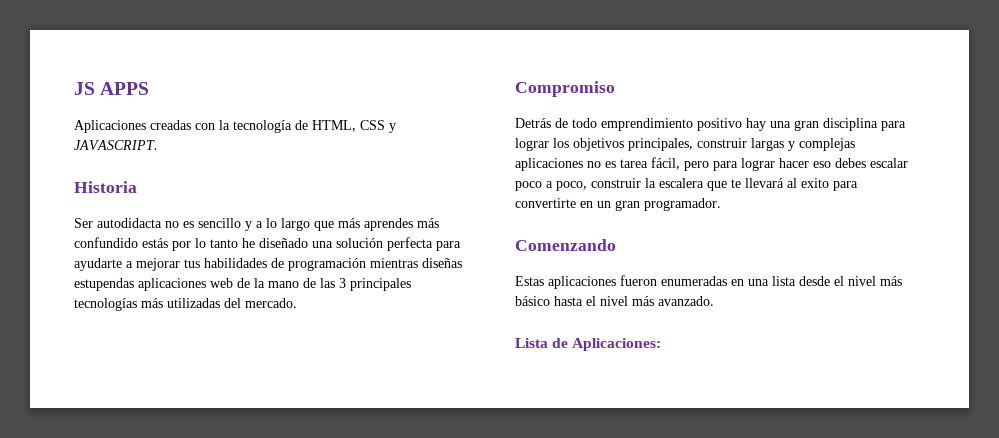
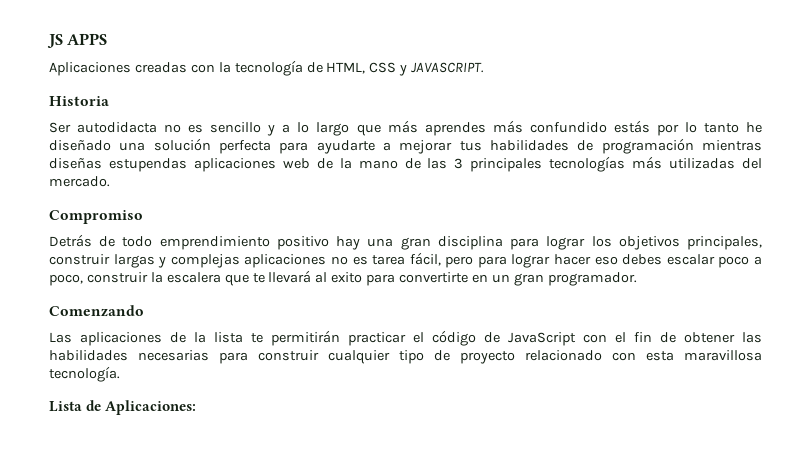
[515,275,902,289] [515,296,714,306] Estas aplicaciones fueron enumeradas en una lista desde el nivel más básico hasta el nivel más avanzado. -> [49,330,762,346] [49,350,762,364] [49,366,120,382] Las aplicaciones de la lista te permitirán practicar el código de JavaScript con el fin de obtener las habilidades necesarias para construir cualquier tipo de proyecto relacionado con esta maravillosa tecnología.

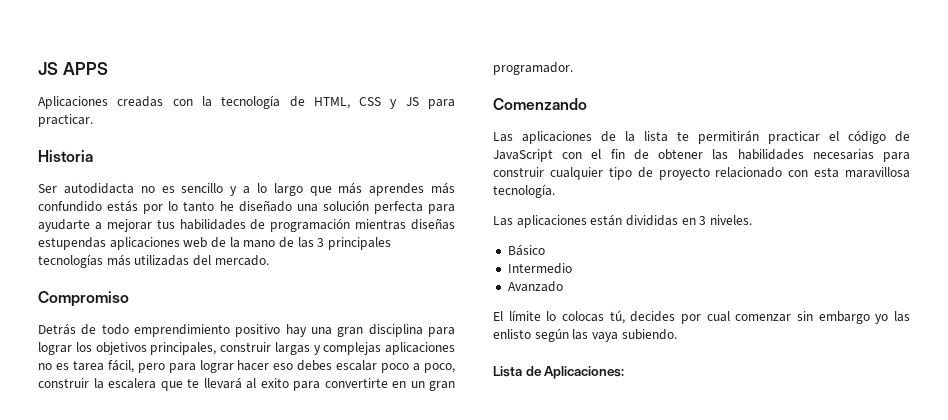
[411,62,485,73] JAVASCRIPT. -> [405,97,456,109] [38,114,93,127] JS para practicar.
(120, 374) none -> [493,214,752,228] [507,244,545,256] [507,263,572,274] [507,281,563,292] [493,310,910,324] [493,328,677,342] // Las aplicaciones están divididas en 3 niveles. // Básico // Intermedio // Avanzado // El límite lo colocas tú, decides por cual comenzar sin embargo yo las enlisto según las vaya subiendo.

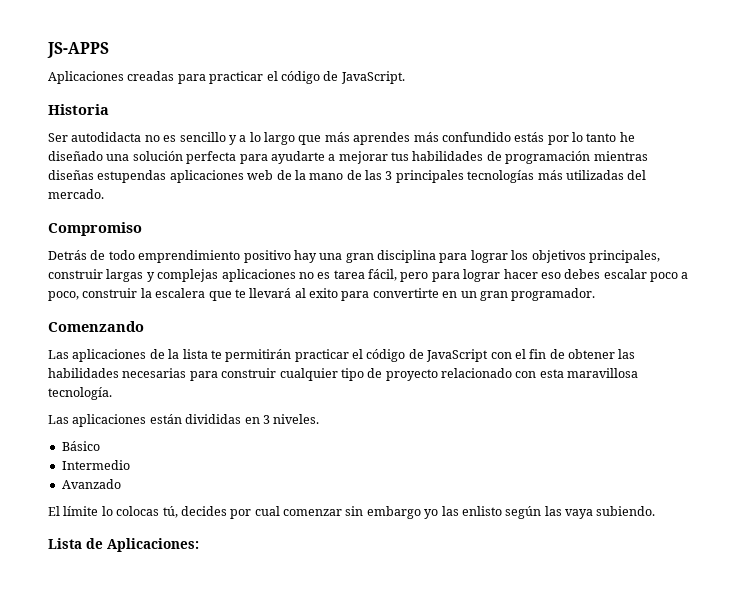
[38,62,108,75] JS APPS -> [47,42,109,58] JS-APPS
[172,95,456,109] [38,114,93,127] con la tecnología de HTML, CSS y JS para practicar. -> [177,71,405,84] para practicar el código de JavaScript.

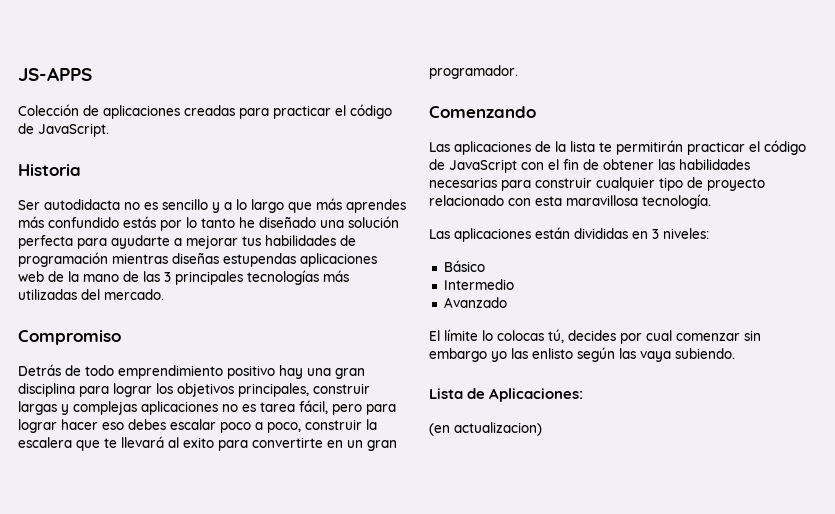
[48,71,124,84] Aplicaciones -> [18,104,180,119] Colección de aplicaciones
[273,414,320,424] niveles. -> [663,228,709,239] niveles:
(199, 545) none -> [429,422,542,436] // (en actualizacion)

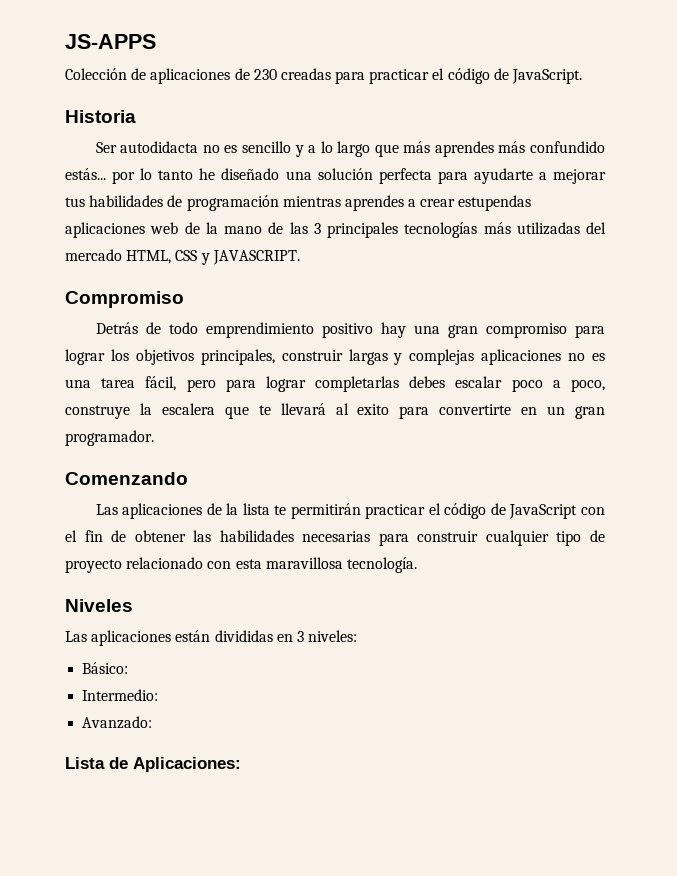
(180, 112) none -> [234,68,277,80] de 230
[123,216,156,228] estás -> [65,168,106,180] estás...
[172,252,219,264] diseñas -> [344,195,456,211] aprendes a crear
[104,289,164,300] mercado. -> [65,249,300,265] mercado HTML, CSS y JAVASCRIPT.
[18,383,75,397] disciplina -> [485,323,567,338] compromiso
(256, 408) none -> [65,379,91,388] una
[61,419,124,430] hacer eso -> [315,376,400,392] completarlas
[305,419,362,430] construir -> [65,405,130,419] construye
(711, 201) none -> [65,599,133,612] // Niveles
[443,260,485,272] [443,279,514,290] [443,297,507,308] [429,329,761,344] [429,347,735,362] Básico // Intermedio // Avanzado // El límite lo colocas tú, decides por cual comenzar sin embargo yo las enlisto según las vaya subiendo. -> [82,662,129,674] [82,689,159,701] [82,716,153,729] Básico: // Intermedio: // Avanzado:
[429,422,542,436] // (en actualizacion) -> (241, 764) none

